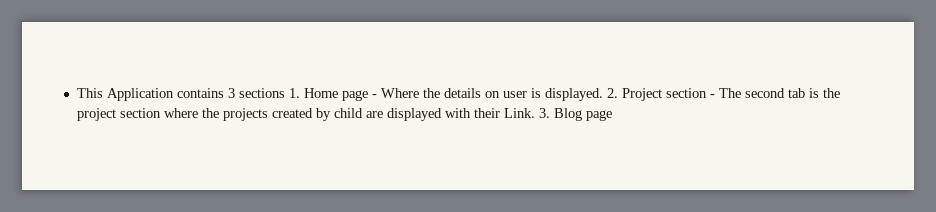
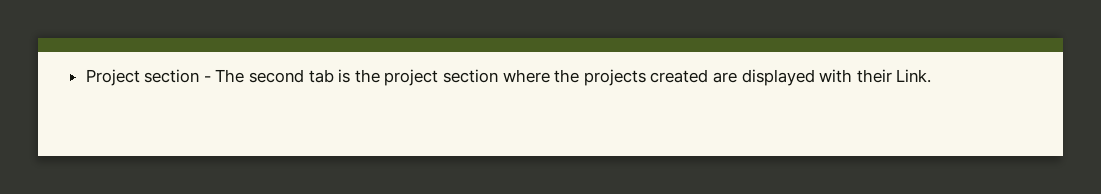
[76,88,618,101] This Application contains 3 sections 1. Home page - Where the details on user is displayed. 2. -> (85, 77) none
[315,108,363,121] by child -> (709, 76) none
[538,108,612,121] 3. Blog page -> (932, 76) none

